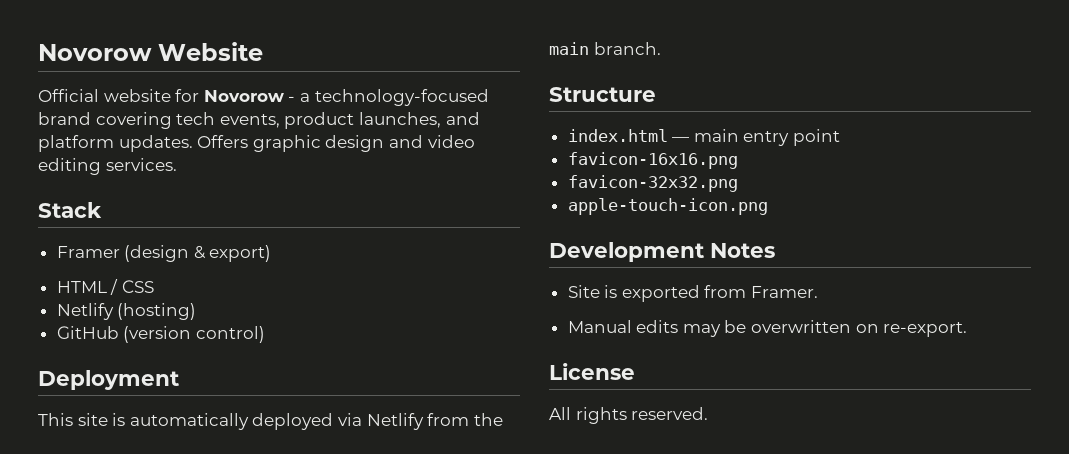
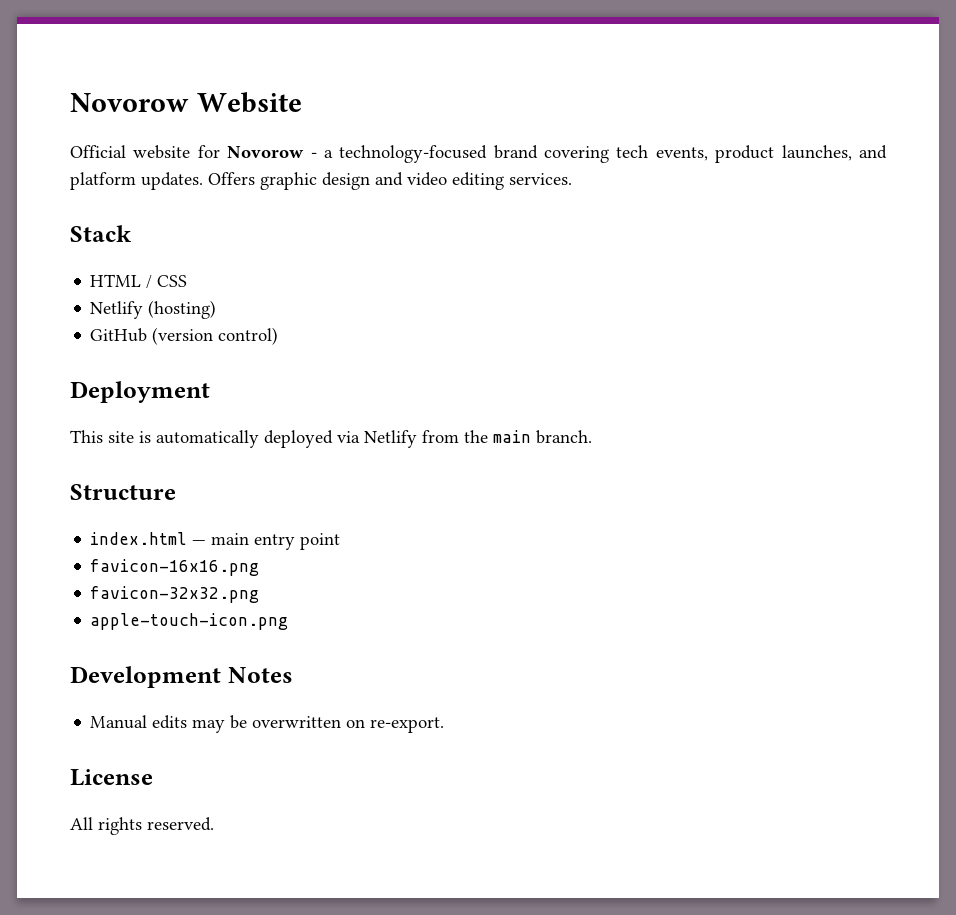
[56,245,272,262] // Framer (design & export) -> (132, 233) none
[567,285,819,302] // Site is exported from Framer. -> (293, 675) none

